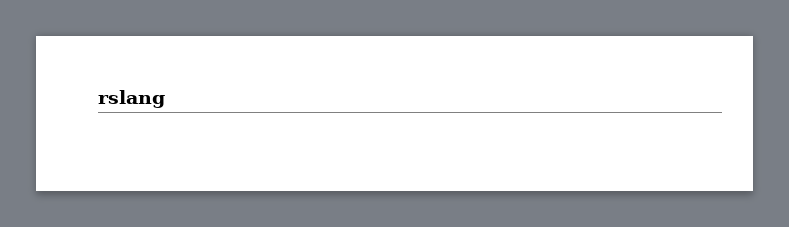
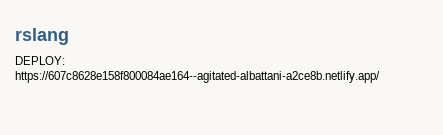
(165, 99) none -> [15,56,65,65] [15,71,380,83] // DEPLOY: https://607c8628e158f800084ae164--agitated-albattani-a2ce8b.netlify.app/

